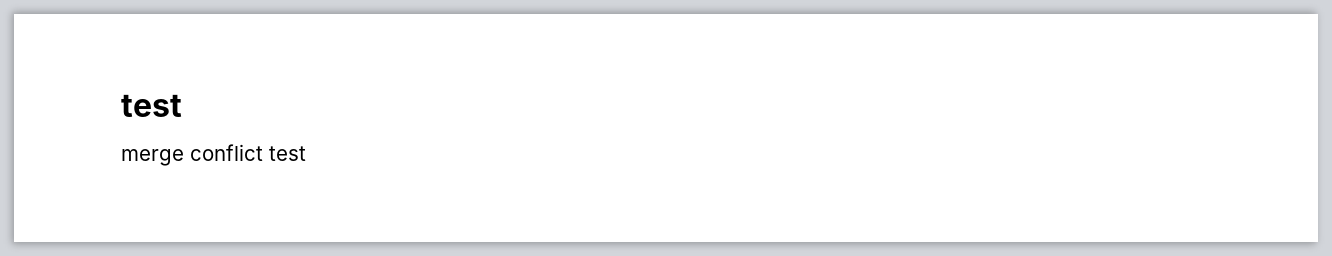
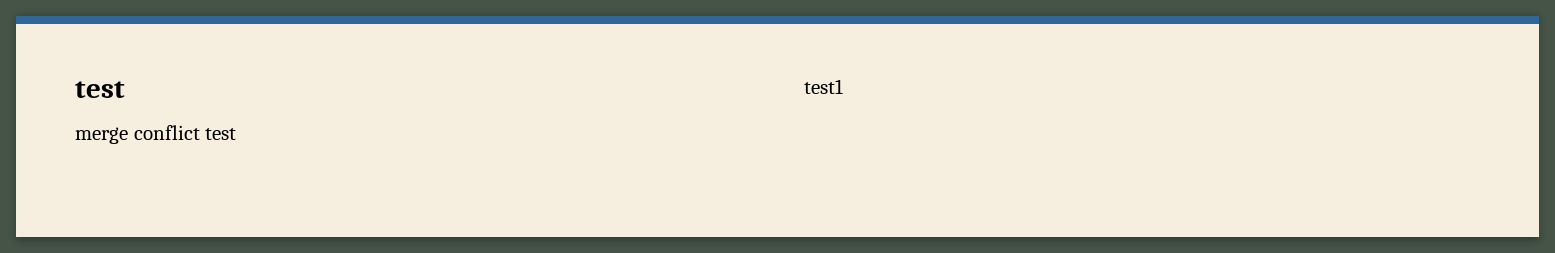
(306, 153) none -> [804,79,843,94] // test1

